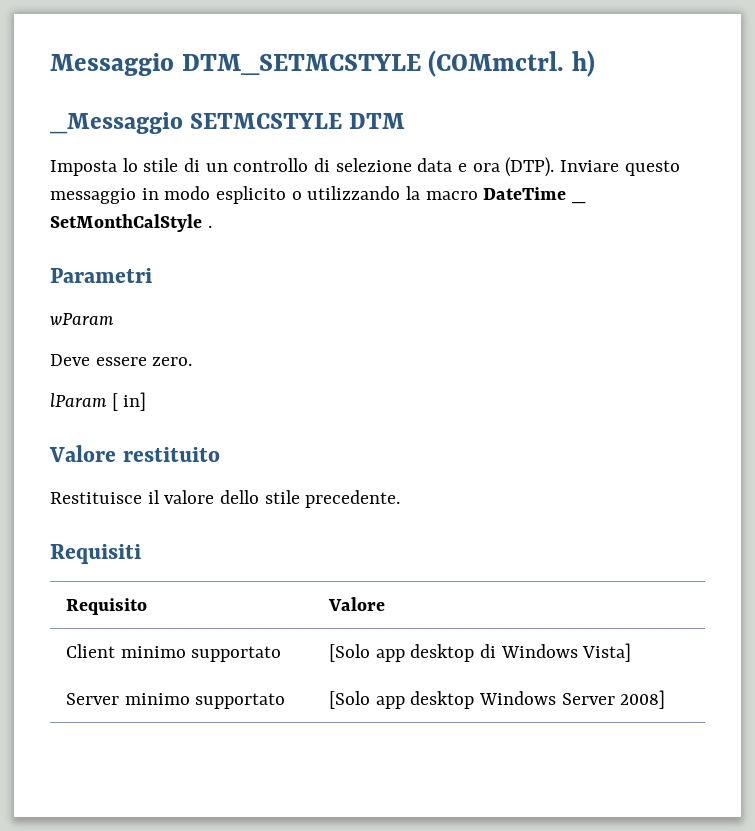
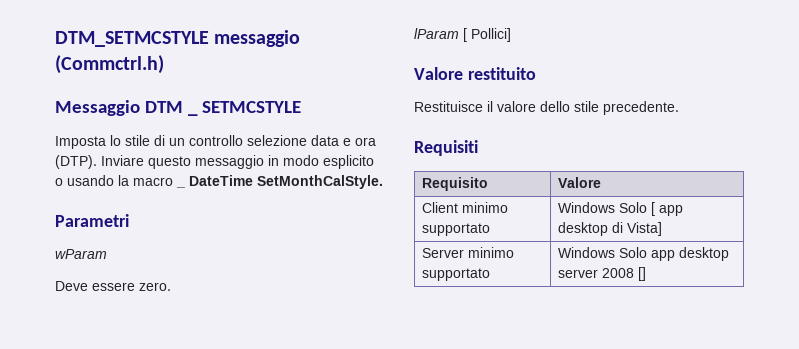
[50,50,596,77] [50,112,183,134] Messaggio DTM_SETMCSTYLE (COMmctrl. h) // _Messaggio -> [55,30,301,47] [55,55,164,74] [55,100,183,116] [187,113,198,116] DTM_SETMCSTYLE messaggio (Commctrl.h) // Messaggio DTM _
[349,113,406,129] DTM -> (301, 107) none
[314,158,331,172] di -> (243, 140) none
[307,186,401,200] utilizzando -> [67,175,114,186] usando
[483,187,567,200] [572,200,587,204] [50,214,212,232] DateTime _ SetMonthCalStyle . -> [176,186,185,188] [189,175,383,189] _ DateTime SetMonthCalStyle.
[123,392,147,411] in] -> [471,28,511,42] Pollici]
[328,644,370,662] [Solo -> [558,202,656,216] Windows Solo [
[500,644,578,658] Windows -> (624, 227) none
[328,690,666,709] [Solo app desktop Windows Server 2008] -> [558,247,730,261] [558,267,647,281] Windows Solo app desktop server 2008 []

